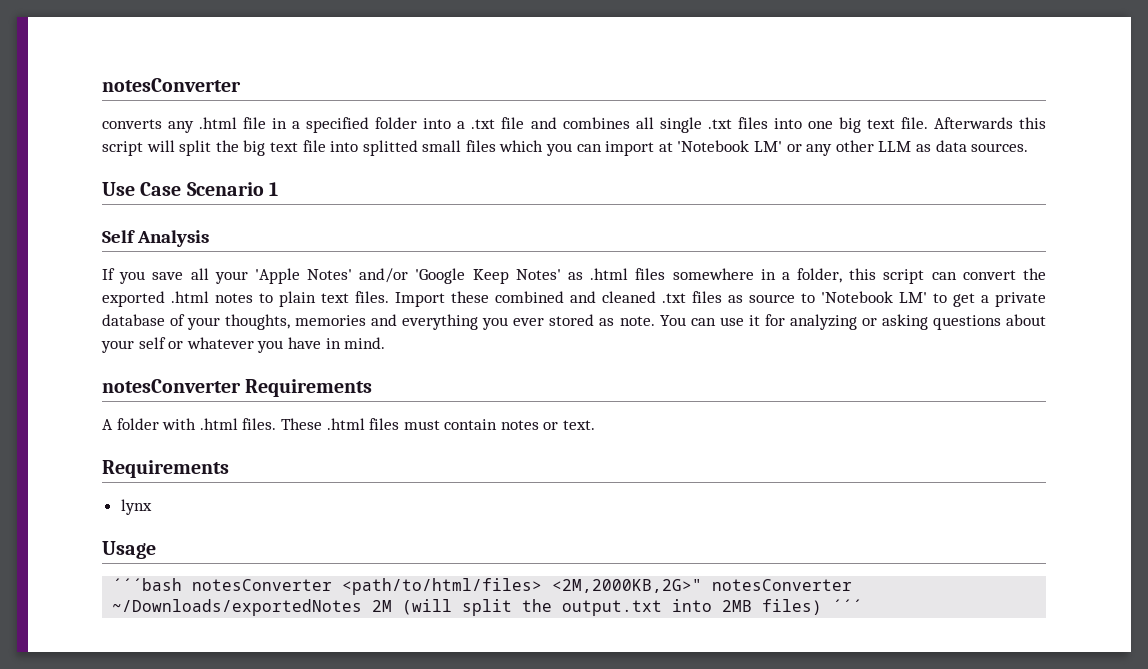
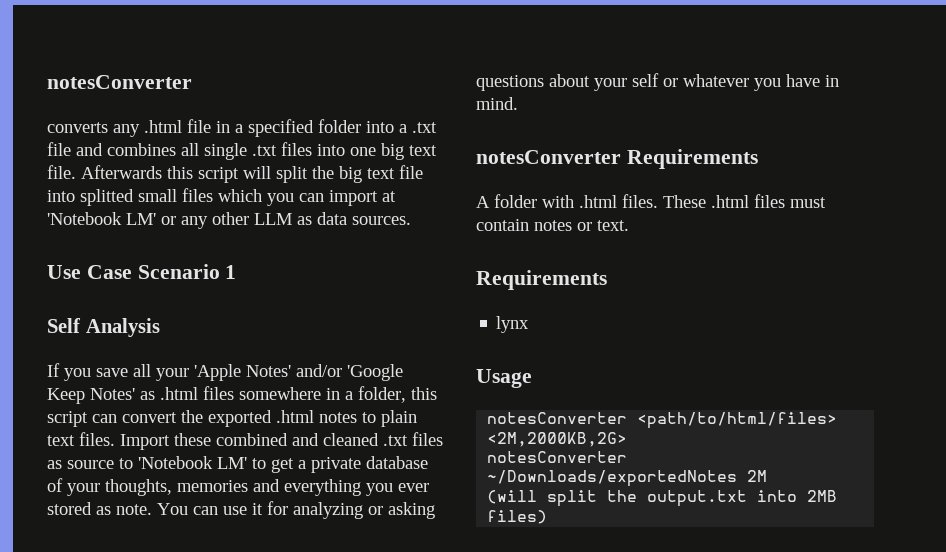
[112,578,183,591] ´´´bash -> (532, 378) none
[552,579,703,593] <2M,2000KB,2G>" -> [487,432,628,447] <2M,2000KB,2G> //
(393, 606) none -> (768, 476) //
[832,599,863,612] ´´´ -> (548, 517) none

